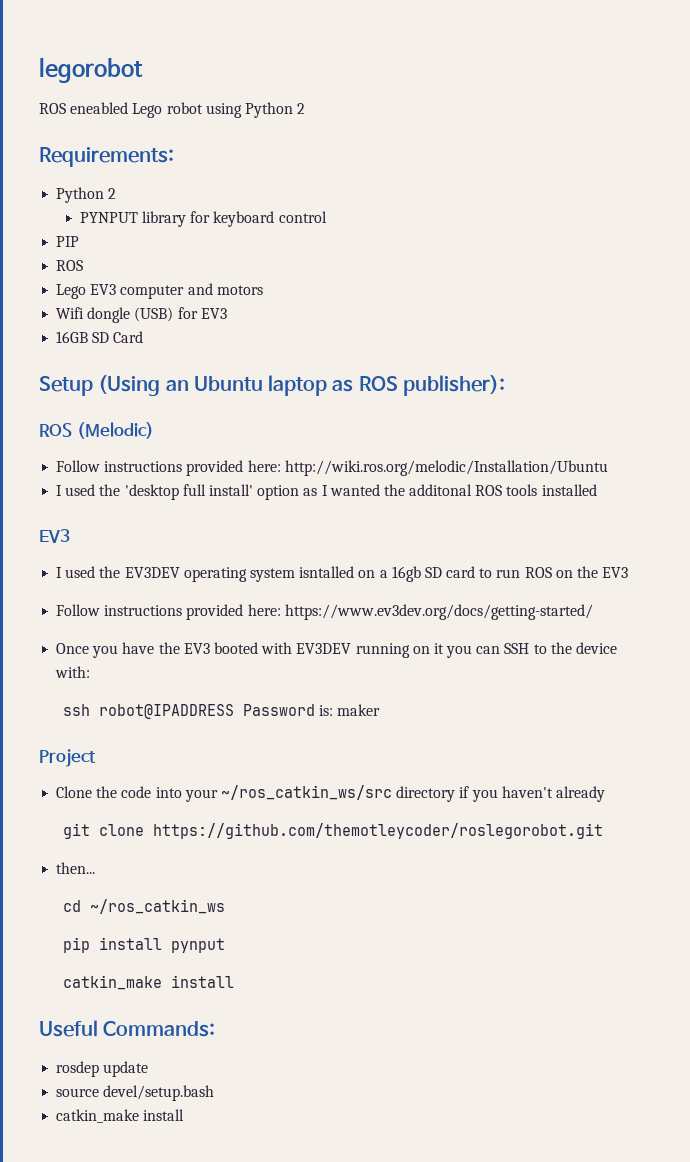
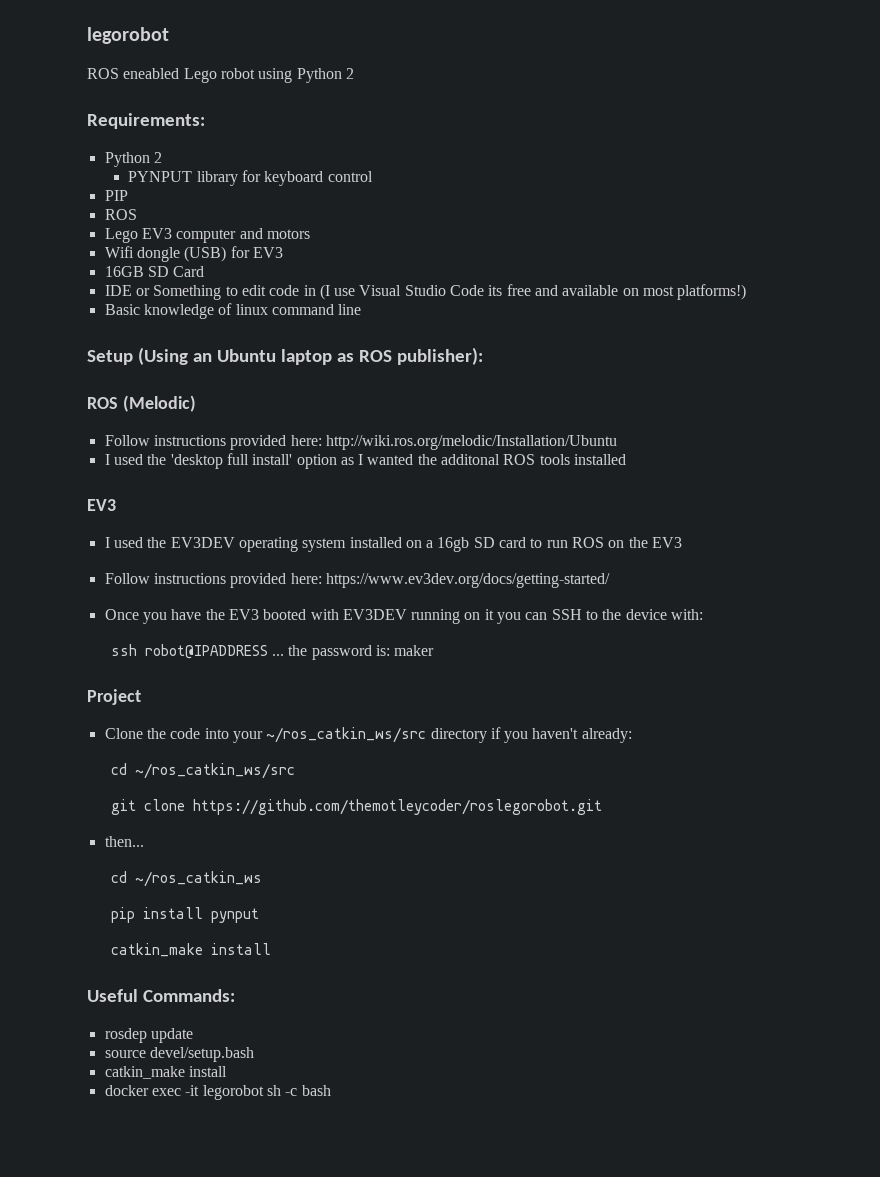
(144, 337) none -> [104,284,747,300] [104,303,362,319] // IDE or Something to edit code in (I use Visual Studio Code its free and available on most platforms!) // Basic knowledge of linux command line
[299,566,355,578] isntalled -> [349,537,402,548] installed
[242,704,315,716] Password -> [272,645,372,660] ... the password
[555,786,605,802] already -> [581,728,632,743] [110,763,295,779] already: // cd ~/ros_catkin_ws/src
(185, 1115) none -> [104,1085,331,1100] // docker exec -it legorobot sh -c bash

